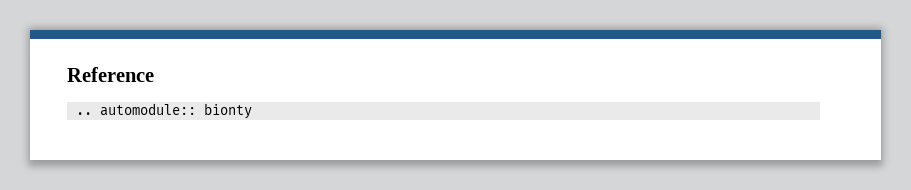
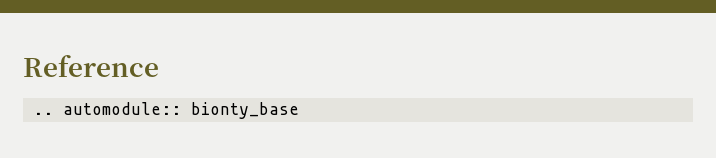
[203,103,252,119] bionty -> [190,102,299,119] bionty_base

